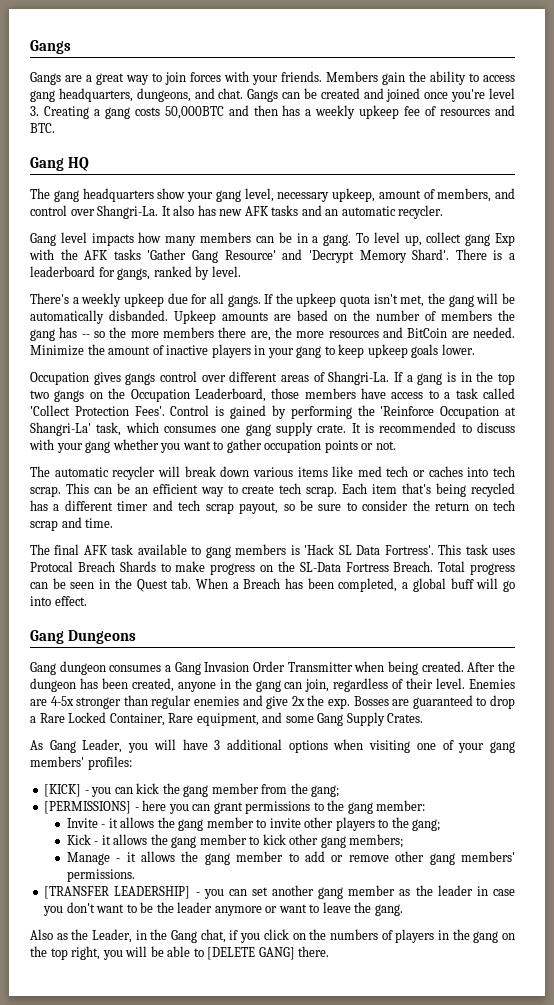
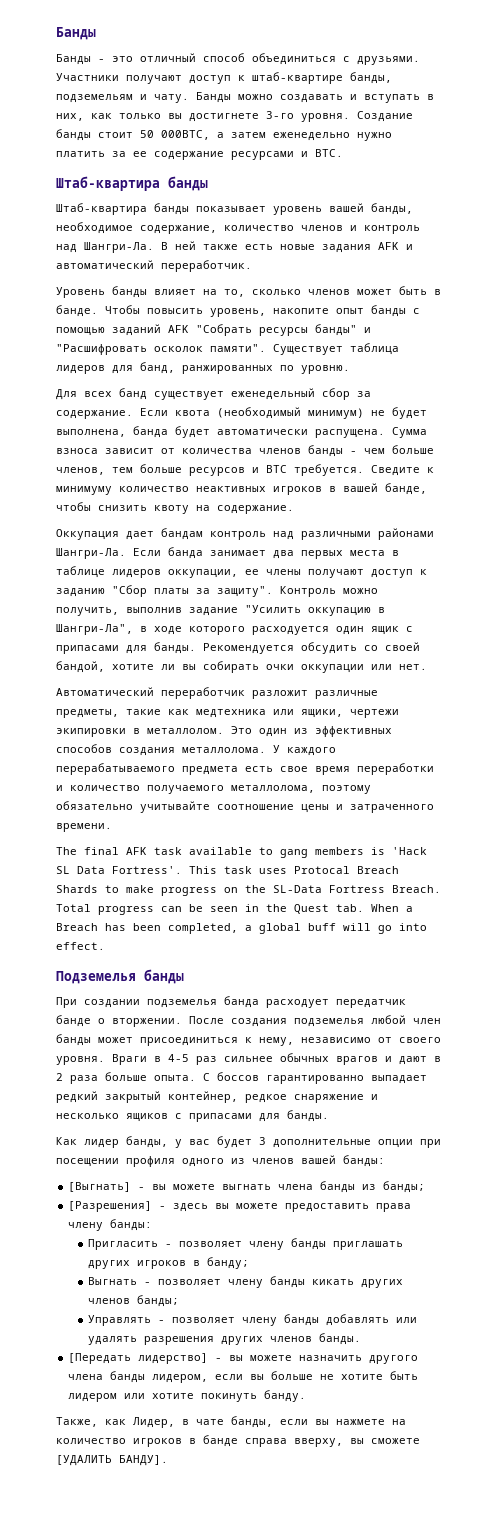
[30,40,71,54] [30,71,515,85] [30,88,516,102] [30,105,515,119] [30,123,55,133] [30,157,89,171] [30,188,515,202] [30,205,444,219] [30,232,515,246] [29,249,516,263] [30,266,241,280] [30,293,515,307] [30,310,515,324] [30,327,515,341] [30,344,475,358] [30,371,516,385] [30,388,515,402] [30,405,516,419] [30,422,515,436] [29,439,396,453] [30,466,516,480] [30,483,515,497] [30,500,515,514] [30,517,114,531] Gangs // Gangs are a great way to join forces with your friends. Members gain the ability to access gang headquarters, dungeons, and chat. Gangs can be created and joined once you're level 3. Creating a gang costs 50,000BTC and then has a weekly upkeep fee of resources and BTC. // Gang HQ // The gang headquarters show your gang level, necessary upkeep, amount of members, and control over Shangri-La. It also has new AFK tasks and an automatic recycler. // Gang level impacts how many members can be in a gang. To level up, collect gang Exp with the AFK tasks 'Gather Gang Resource' and 'Decrypt Memory Shard'. There is a leaderboard for gangs, ranked by level. // There's a weekly upkeep due for all gangs. If the upkeep quota isn't met, the gang will be automatically disbanded. Upkeep amounts are based on the number of members the gang has -- so the more members there are, the more resources and BitCoin are needed. Minimize the amount of inactive players in your gang to keep upkeep goals lower. // Occupation gives gangs control over different areas of Shangri-La. If a gang is in the top two gangs on the Occupation Leaderboard, those members have access to a task called 'Collect Protection Fees'. Control is gained by performing the 'Reinforce Occupation at Shangri-La' task, which consumes one gang supply crate. It is recommended to discuss with your gang whether you want to gather occupation points or not. // The automatic recycler will break down various items like med tech or caches into tech scrap. This can be an efficient way to create tech scrap. Each item that's being recycled has a different timer and tech scrap payout, so be sure to consider the return on tech scrap and time. -> [56,27,96,40] [56,53,420,65] [56,72,392,84] [56,92,434,103] [56,111,413,122] [56,129,392,141] [56,149,343,160] [56,176,208,191] [56,203,413,215] [56,222,420,234] [56,241,413,253] [56,260,252,272] [56,286,441,298] [56,305,420,317] [56,324,371,336] [56,343,399,355] [56,362,350,374] [56,388,371,400] [56,407,427,419] [56,426,427,438] [56,445,434,457] [56,464,434,476] [56,483,427,495] [56,502,294,514] [56,528,434,540] [56,547,399,559] [56,566,427,578] [56,585,378,597] [56,605,385,616] [56,624,413,635] [56,642,420,654] [56,661,427,673] [56,687,378,699] [56,709,399,718] [56,726,392,737] [56,744,336,756] [56,763,434,775] [56,785,371,794] [56,801,434,813] [56,823,112,832] Банды // Банды - это отличный способ объединиться с друзьями. Участники получают доступ к штаб-квартире банды, подземельям и чату. Банды можно создавать и вступать в них, как только вы достигнете 3-го уровня. Создание банды стоит 50 000BTC, а затем еженедельно нужно платить за ее содержание ресурсами и BTC. // Штаб-квартира банды // Штаб-квартира банды показывает уровень вашей банды, необходимое содержание, количество членов и контроль над Шангри-Ла. В ней также есть новые задания AFK и автоматический переработчик. // Уровень банды влияет на то, сколько членов может быть в банде. Чтобы повысить уровень, накопите опыт банды с помощью заданий AFK "Собрать ресурсы банды" и "Расшифровать осколок памяти". Существует таблица лидеров для банд, ранжированных по уровню. // Для всех банд существует еженедельный сбор за содержание. Если квота (необходимый минимум) не будет выполнена, банда будет автоматически распущена. Сумма взноса зависит от количества членов банды - чем больше членов, тем больше ресурсов и BTC требуется. Сведите к минимуму количество неактивных игроков в вашей банде, чтобы снизить квоту на содержание. // Оккупация дает бандам контроль над различными районами Шангри-Ла. Если банда занимает два первых места в таблице лидеров оккупации, ее члены получают доступ к заданию "Сбор платы за защиту". Контроль можно получить, выполнив задание "Усилить оккупацию в Шангри-Ла", в ходе которого расходуется один ящик с припасами для банды. Рекомендуется обсудить со своей бандой, хотите ли вы собирать очки оккупации или нет. // Автоматический переработчик разложит различные предметы, такие как медтехника или ящики, чертежи экипировки в металлолом. Это один из эффективных способов создания металлолома. У каждого перерабатываемого предмета есть свое время переработки и количество получаемого металлолома, поэтому обязательно учитывайте соотношение цены и затраченного времени.
[30,630,136,644] [30,661,515,675] [30,678,515,692] [30,695,516,709] [30,712,424,726] [30,739,515,753] [30,756,132,770] [44,783,340,797] [44,800,426,814] [66,817,441,831] [66,834,404,848] [66,851,515,865] [66,869,135,882] [44,885,515,899] [43,902,403,916] [30,929,515,943] [30,946,330,960] Gang Dungeons // Gang dungeon consumes a Gang Invasion Order Transmitter when being created. After the dungeon has been created, anyone in the gang can join, regardless of their level. Enemies are 4-5x stronger than regular enemies and give 2x the exp. Bosses are guaranteed to drop a Rare Locked Container, Rare equipment, and some Gang Supply Crates. // As Gang Leader, you will have 3 additional options when visiting one of your gang members' profiles: // [KICK] - you can kick the gang member from the gang; // [PERMISSIONS] - here you can grant permissions to the gang member: // Invite - it allows the gang member to invite other players to the gang; // Kick - it allows the gang member to kick other gang members; // Manage - it allows the gang member to add or remove other gang members' permissions. // [TRANSFER LEADERSHIP] - you can set another gang member as the leader in case you don't want to be the leader anymore or want to leave the gang. // Also as the Leader, in the Gang chat, if you click on the numbers of players in the gang on the top right, you will be able to [DELETE GANG] there. -> [56,969,184,984] [56,996,406,1008] [56,1015,441,1027] [56,1034,441,1046] [56,1053,441,1065] [56,1072,427,1084] [56,1091,378,1103] [56,1110,329,1122] [56,1136,441,1148] [56,1155,385,1167] [68,1181,426,1193] [68,1201,412,1212] [68,1219,153,1231] [87,1238,403,1250] [87,1257,249,1269] [87,1276,403,1288] [87,1295,179,1307] [87,1314,417,1326] [87,1333,361,1345] [68,1353,419,1364] [68,1371,419,1383] [68,1390,307,1402] [56,1416,406,1428] [56,1435,420,1447] [56,1455,168,1466] Подземелья банды // При создании подземелья банда расходует передатчик банде о вторжении. После создания подземелья любой член банды может присоединиться к нему, независимо от своего уровня. Враги в 4-5 раз сильнее обычных врагов и дают в 2 раза больше опыта. С боссов гарантированно выпадает редкий закрытый контейнер, редкое снаряжение и несколько ящиков с припасами для банды. // Как лидер банды, у вас будет 3 дополнительные опции при посещении профиля одного из членов вашей банды: // [Выгнать] - вы можете выгнать члена банды из банды; // [Разрешения] - здесь вы можете предоставить права члену банды: // Пригласить - позволяет члену банды приглашать других игроков в банду; // Выгнать - позволяет члену банды кикать других членов банды; // Управлять - позволяет члену банды добавлять или удалять разрешения других членов банды. // [Передать лидерство] - вы можете назначить другого члена банды лидером, если вы больше не хотите быть лидером или хотите покинуть банду. // Также, как Лидер, в чате банды, если вы нажмете на количество игроков в банде справа вверху, вы сможете [УДАЛИТЬ БАНДУ].

